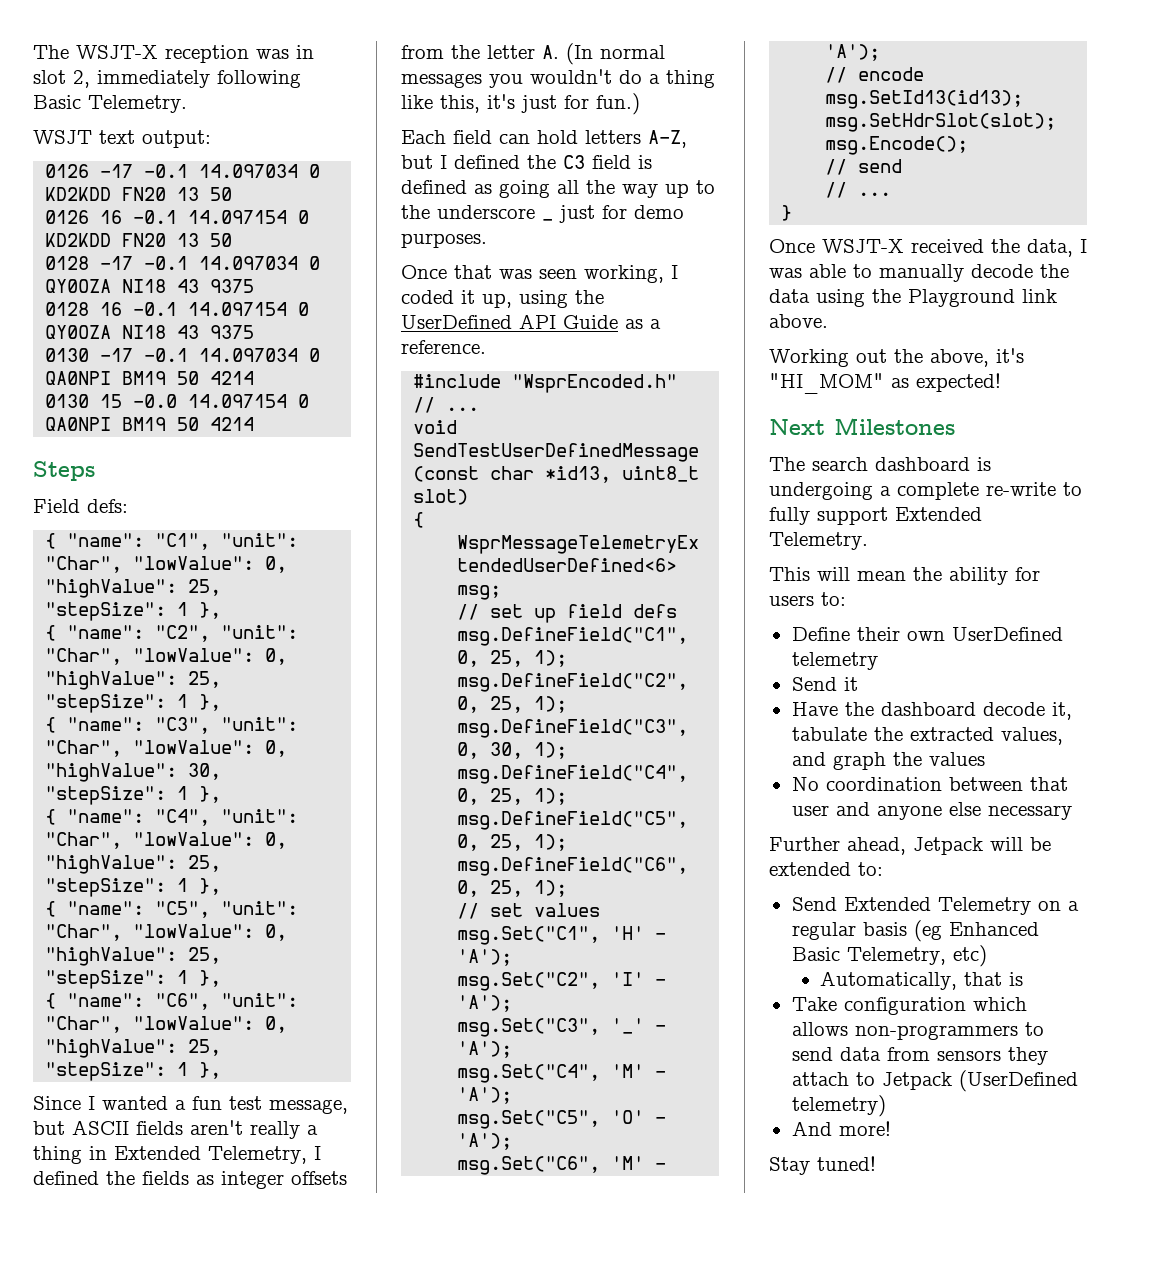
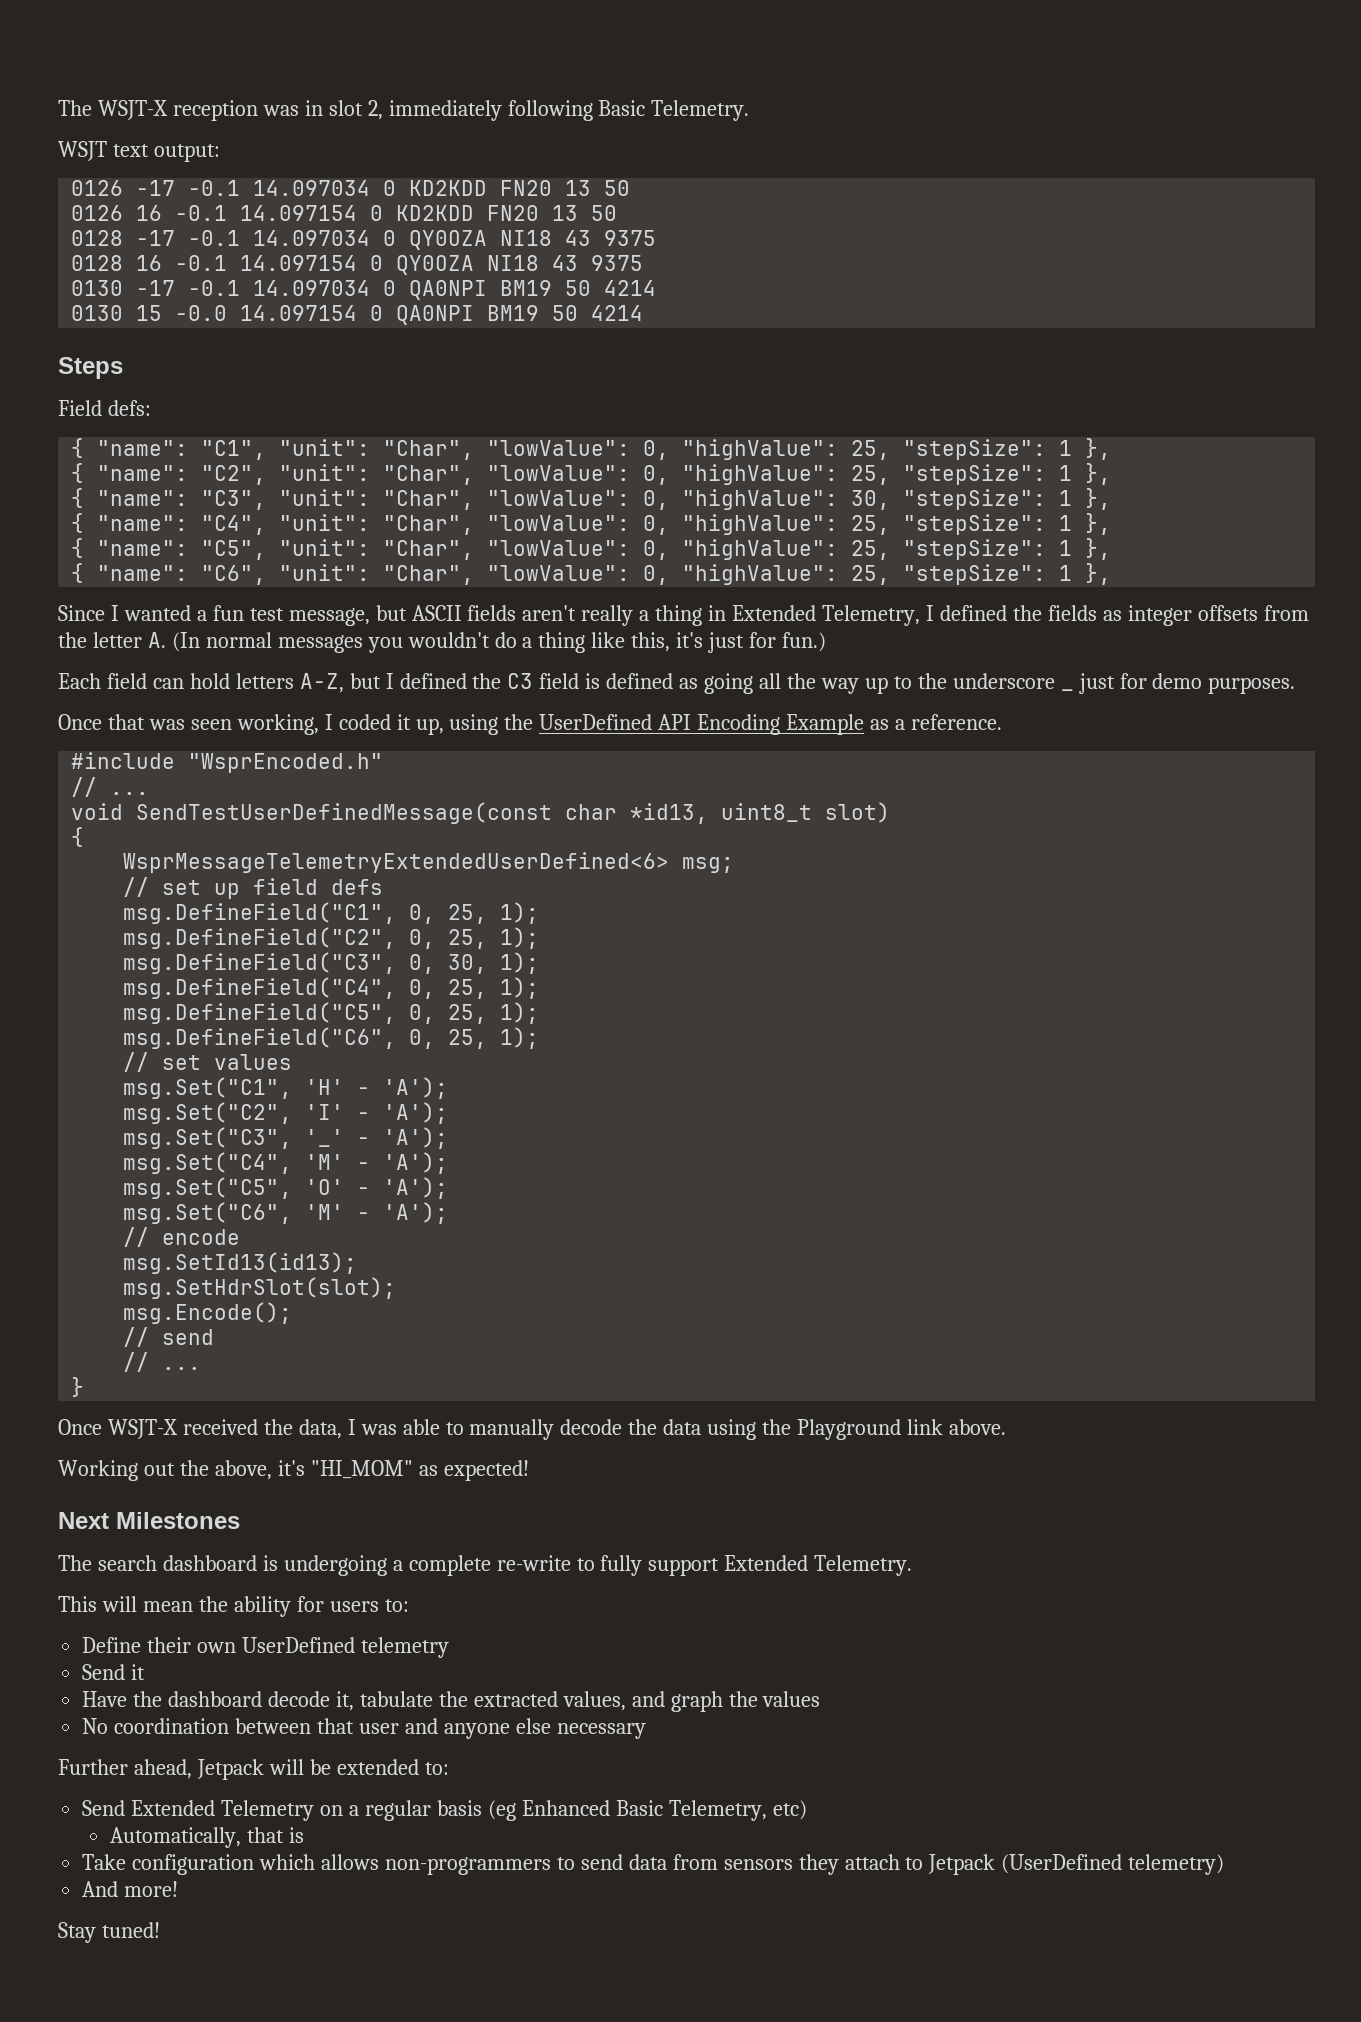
[563,315,618,329] Guide -> [697,714,865,735] Encoding Example

